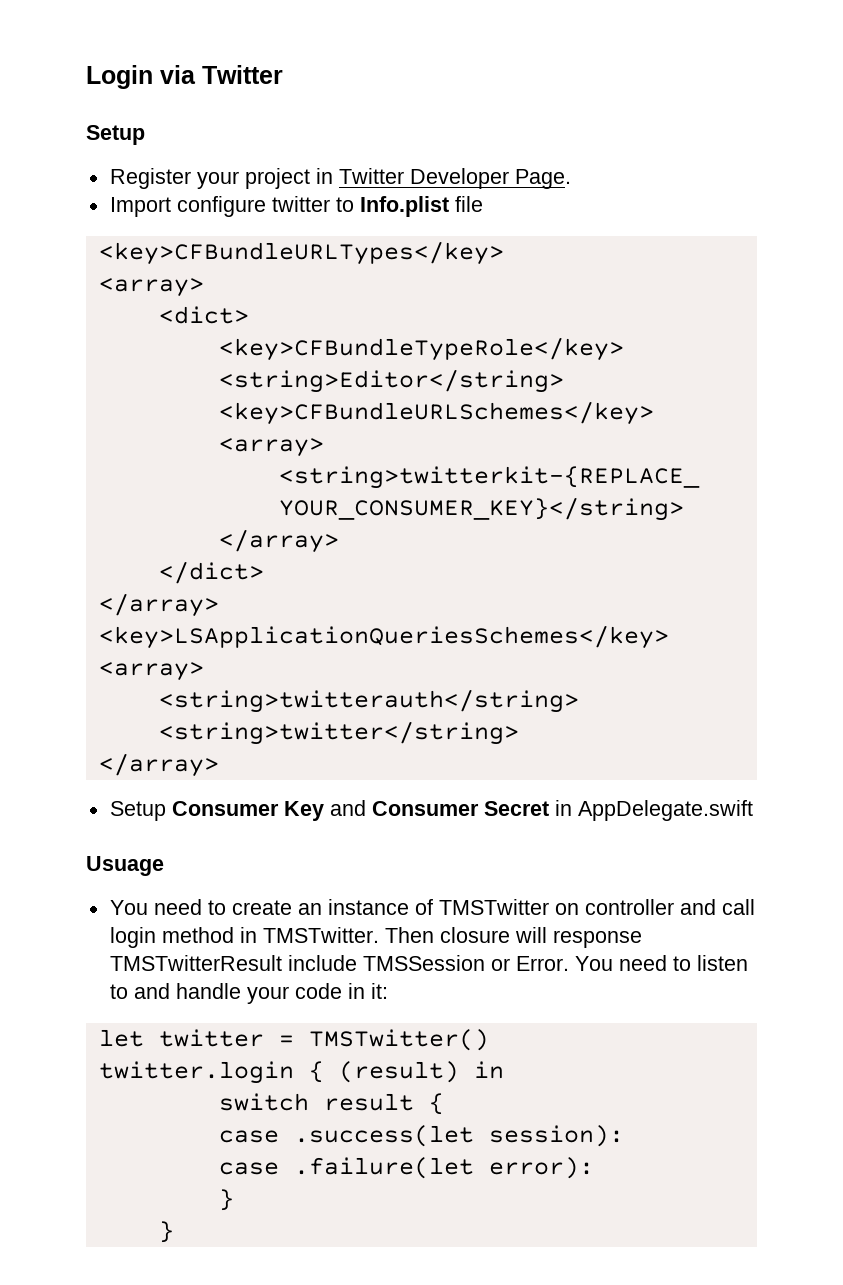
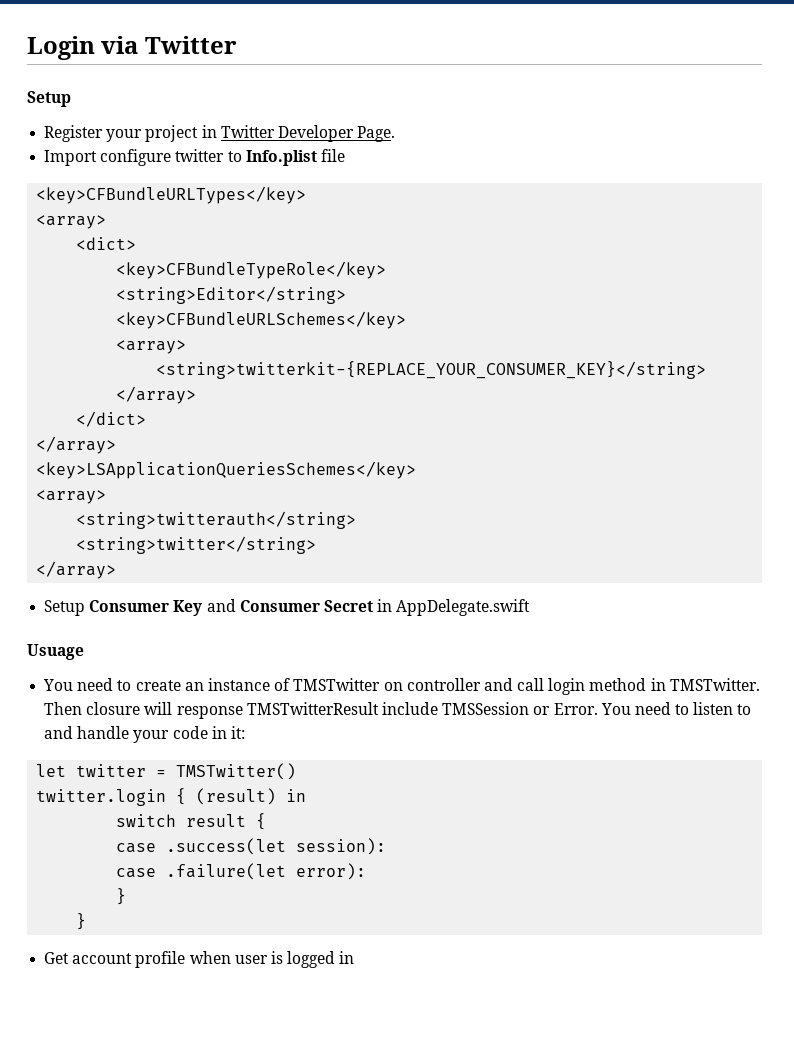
(174, 1232) none -> [44,951,355,968] // Get account profile when user is logged in

